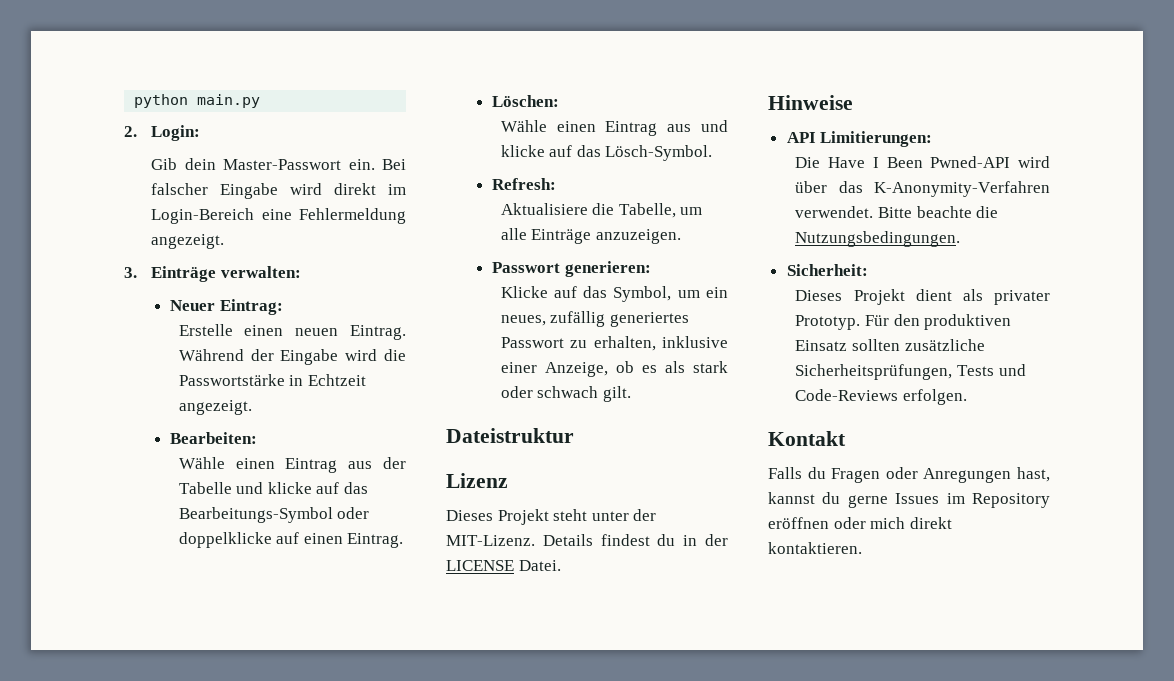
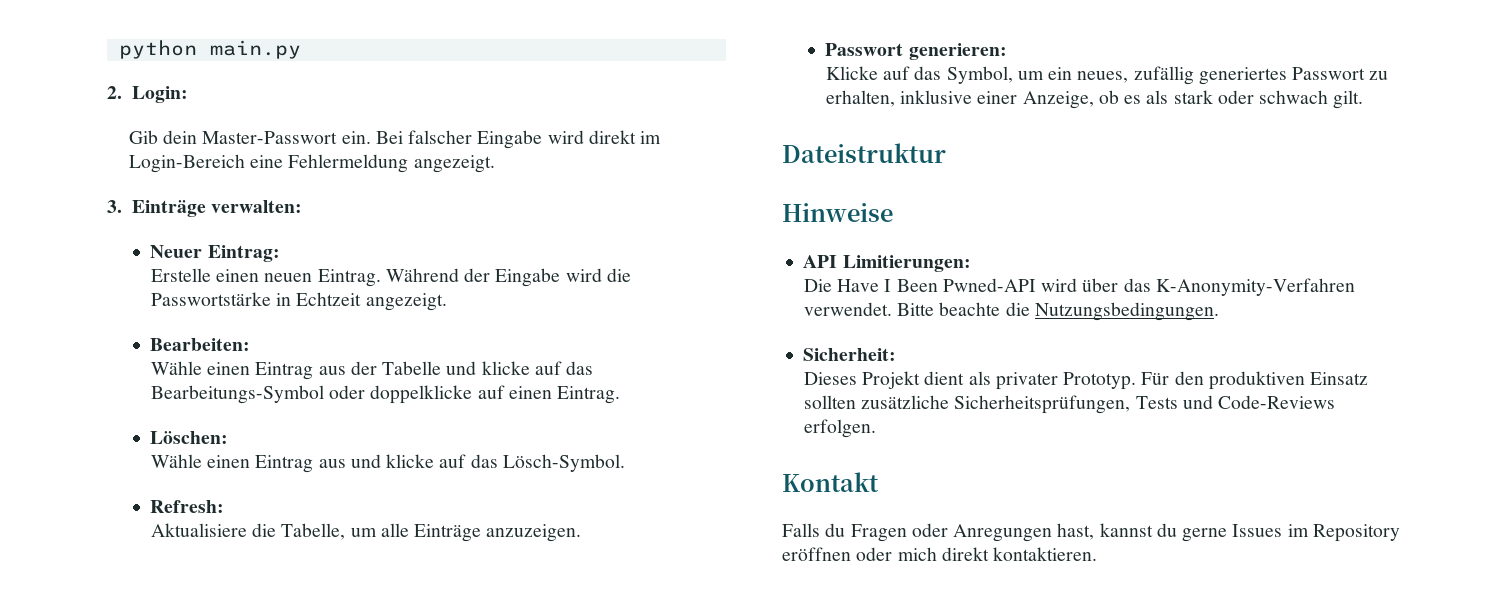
[446,473,508,488] [446,509,657,525] [446,534,728,546] [446,560,561,571] // Lizenz // Dieses Projekt steht unter der MIT-Lizenz. Details findest du in der LICENSE Datei. -> (946, 153) none

